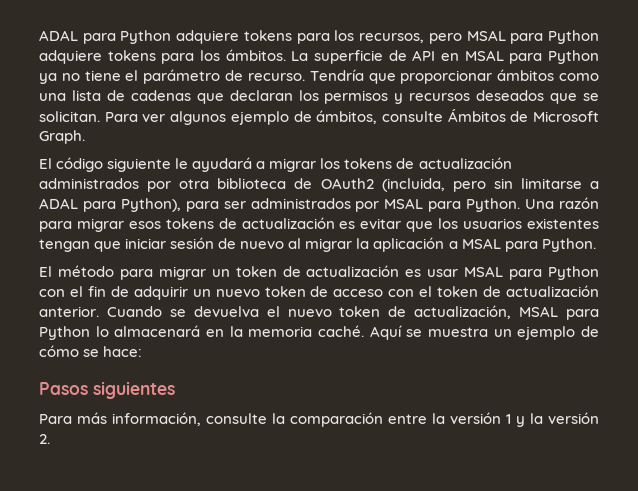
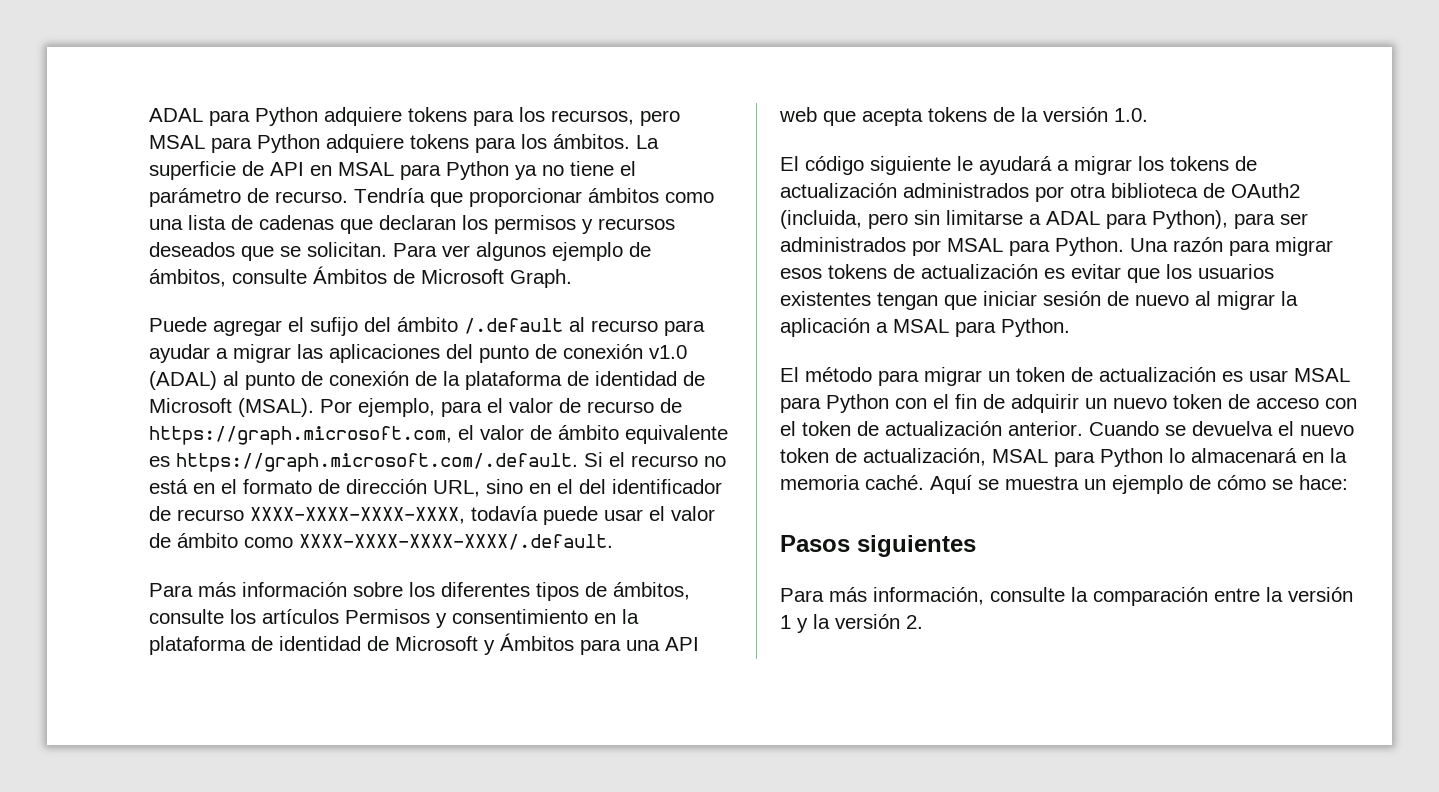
(85, 137) none -> [149,317,705,336] [149,344,687,363] [149,371,705,390] [149,398,682,417] [149,425,728,445] [149,452,726,472] [149,479,722,497] [149,506,715,525] [149,533,613,550] [149,582,690,601] [149,609,639,628] [149,633,699,655] [779,107,1148,126] // Puede agregar el sufijo del ámbito /.default al recurso para ayudar a migrar las aplicaciones del punto de conexión v1.0 (ADAL) al punto de conexión de la plataforma de identidad de Microsoft (MSAL). Por ejemplo, para el valor de recurso de https://graph.microsoft.com, el valor de ámbito equivalente es https://graph.microsoft.com/.default. Si el recurso no está en el formato de dirección URL, sino en el del identificador de recurso XXXX-XXXX-XXXX-XXXX, todavía puede usar el valor de ámbito como XXXX-XXXX-XXXX-XXXX/.default. // Para más información sobre los diferentes tipos de ámbitos, consulte los artículos Permisos y consentimiento en la plataforma de identidad de Microsoft y Ámbitos para una API web que acepta tokens de la versión 1.0.

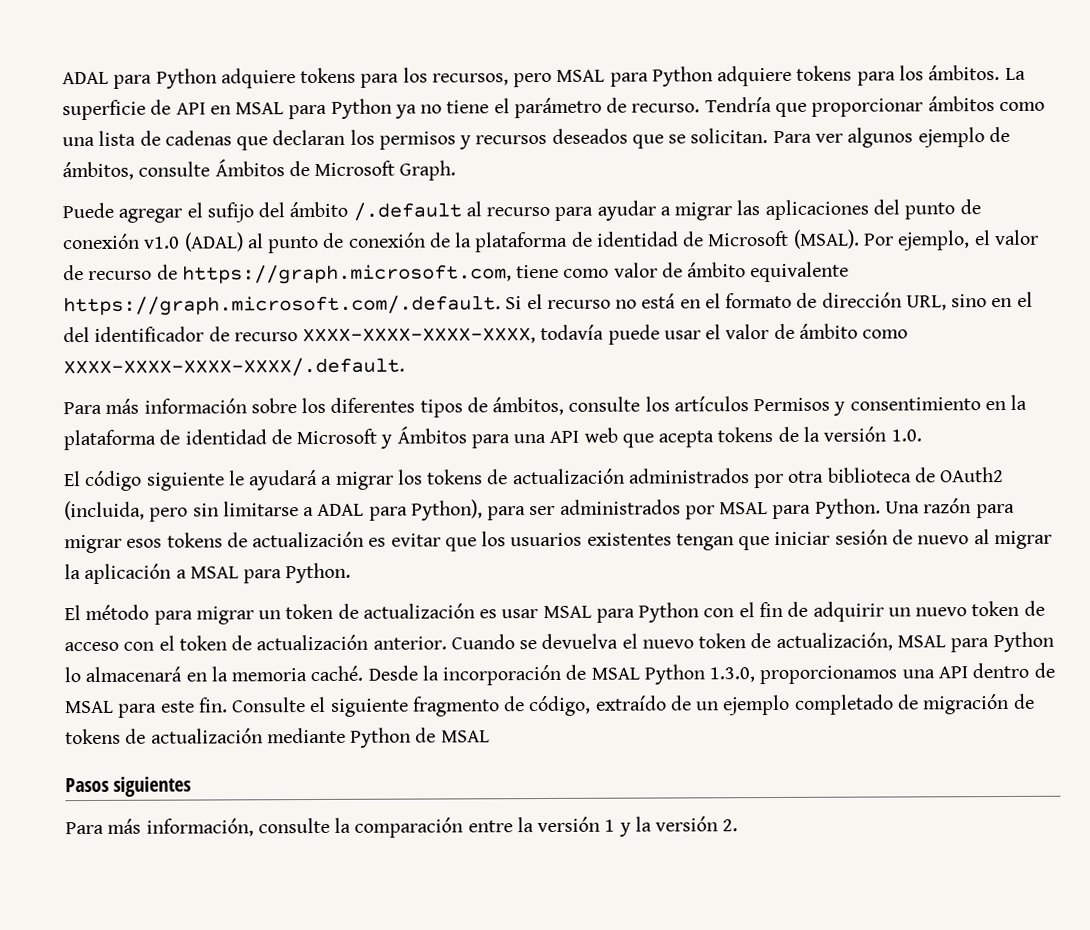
[441,401,482,417] para -> (971, 240) none
[458,425,474,440] el -> [516,264,610,279] tiene como
[149,456,170,467] es -> (850, 272) none
[930,475,1348,494] Aquí se muestra un ejemplo de cómo se hace: -> [367,662,1055,686] [65,693,1035,718] [65,727,490,748] Desde la incorporación de MSAL Python 1.3.0, proporcionamos una API dentro de MSAL para este fin. Consulte el siguiente fragmento de código, extraído de un ejemplo completado de migración de tokens de actualización mediante Python de MSAL

